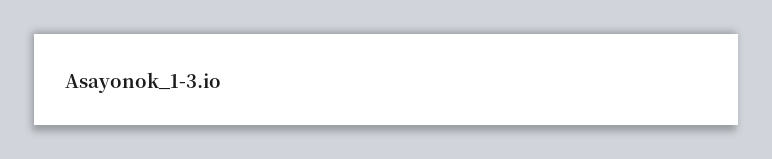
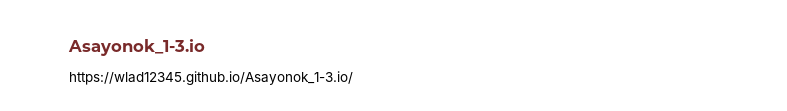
(221, 82) none -> [69,71,353,85] // https://wlad12345.github.io/Asayonok_1-3.io/

